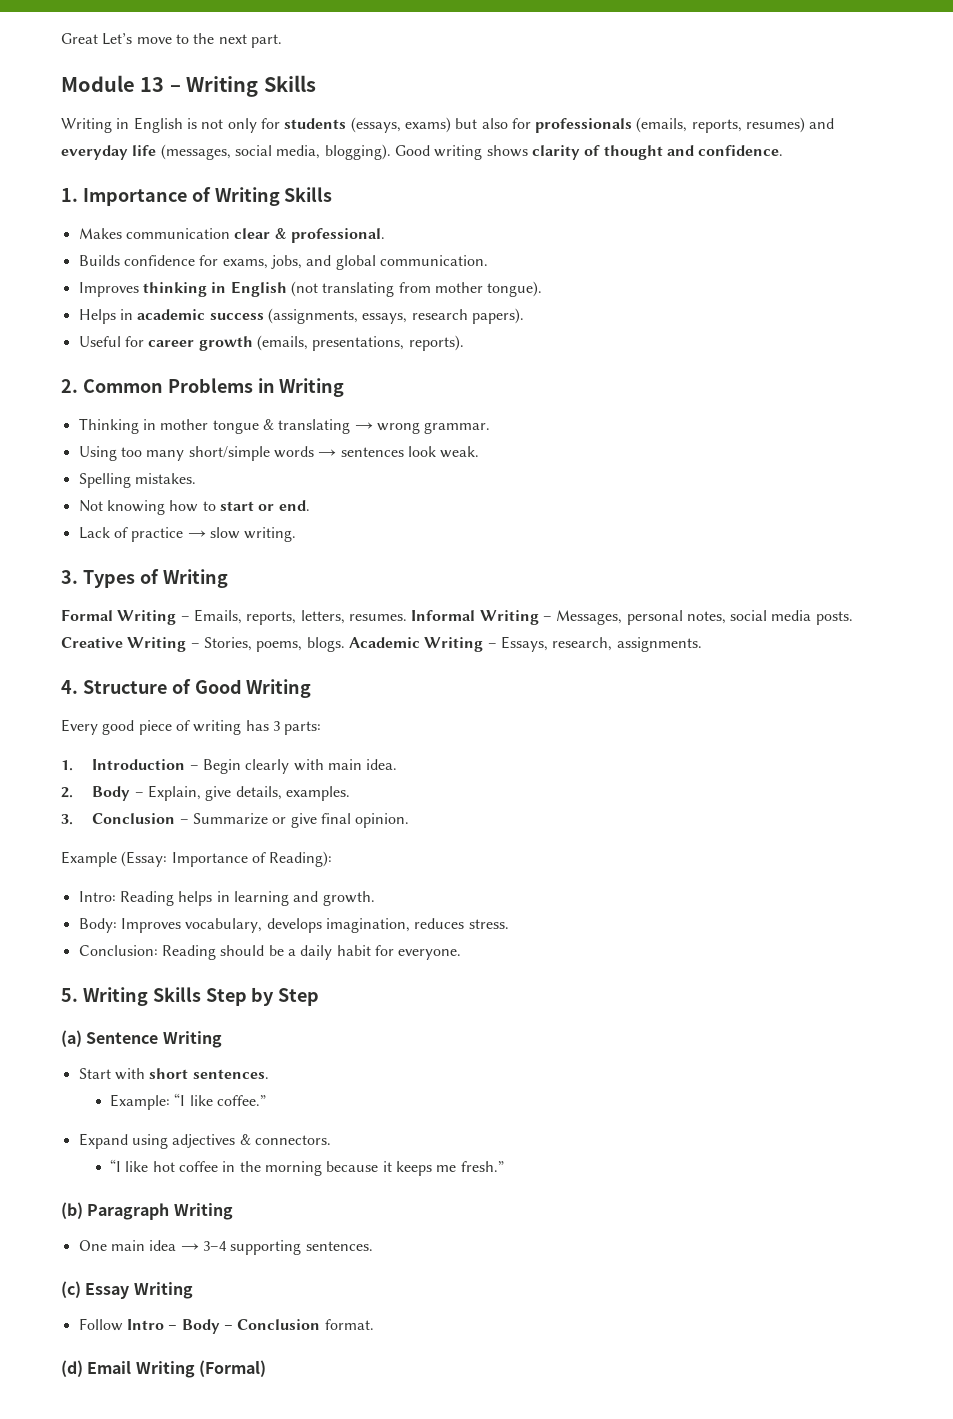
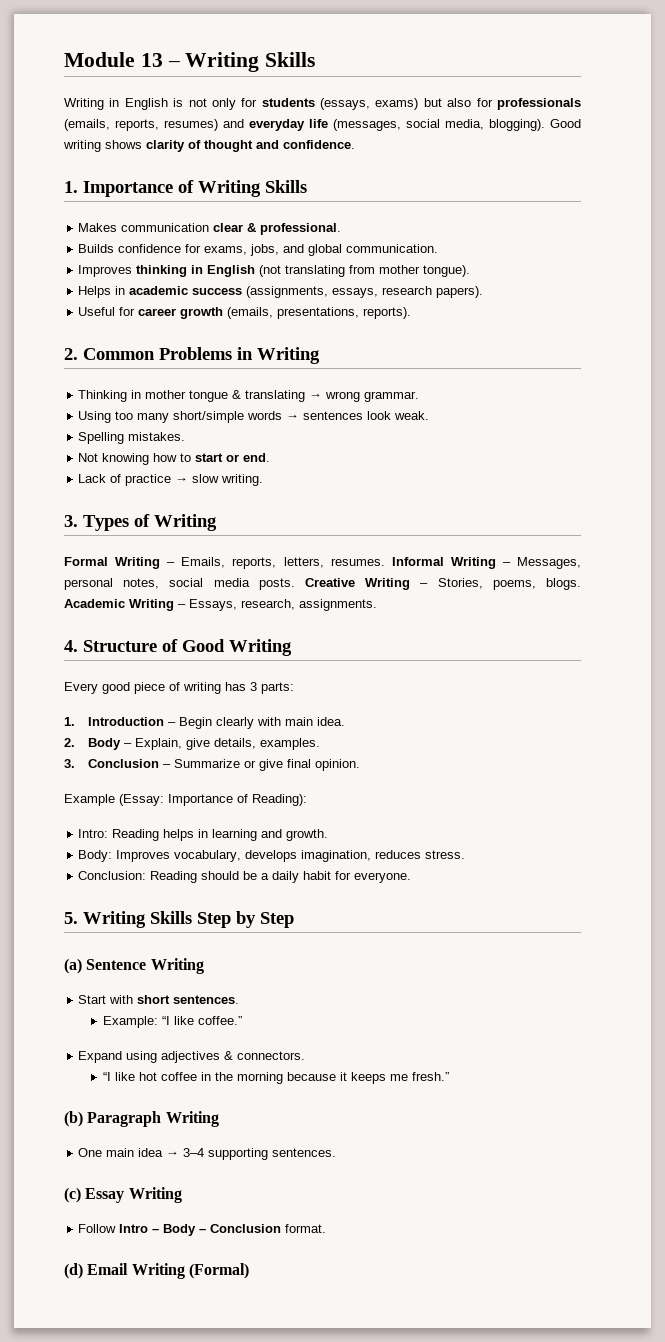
[61,33,282,48] Great Let’s move to the next part. // -> (64, 59) none

